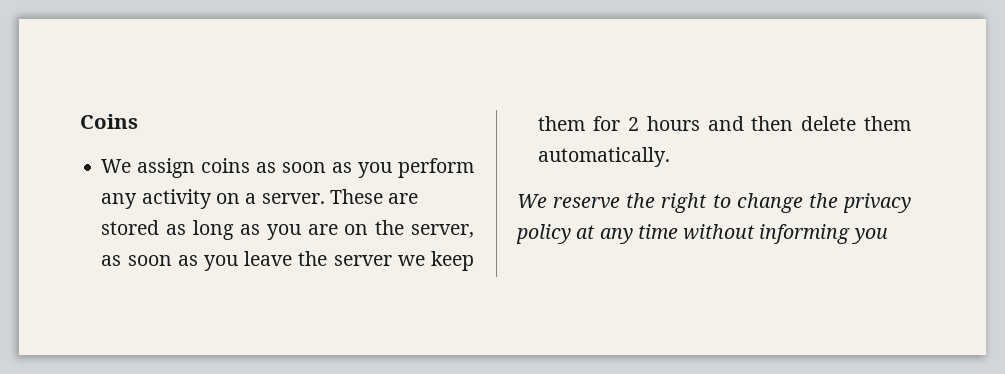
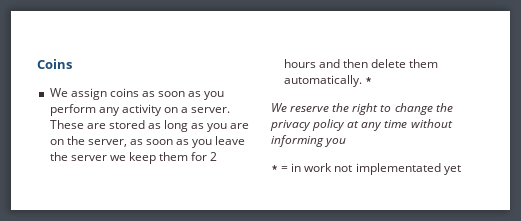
(671, 157) none -> [364,77,372,84] *
(888, 236) none -> [271,163,461,175] // * = in work not implementated yet

